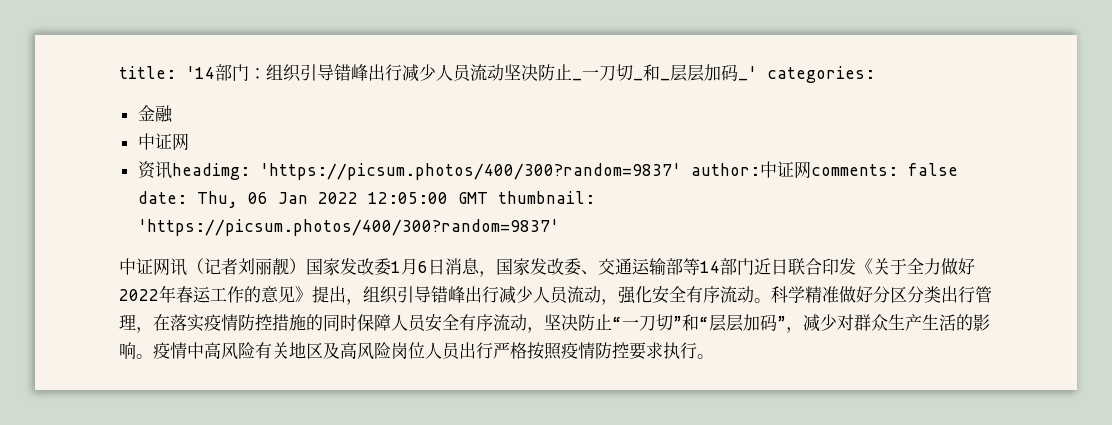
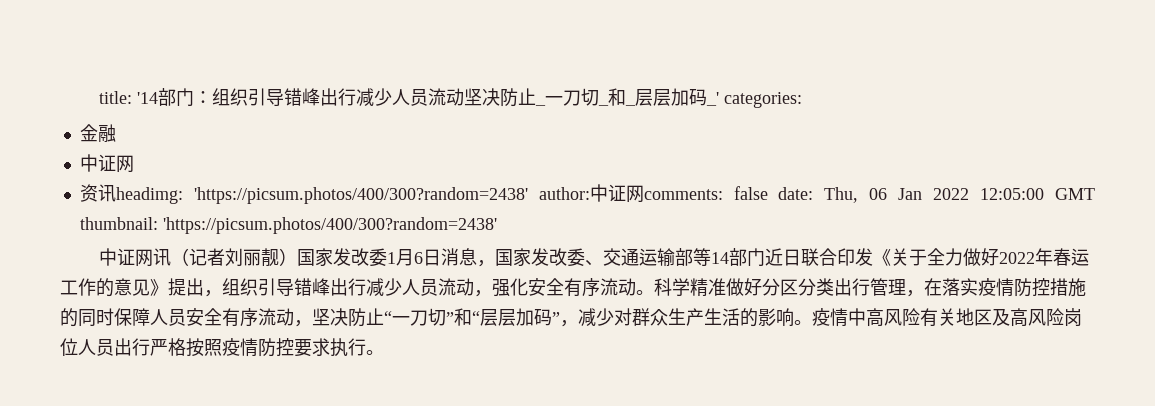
[259,163,681,180] 'https://picsum.photos/400/300?random=9837' -> [193,187,528,204] 'https://picsum.photos/400/300?random=2438'
[137,219,559,236] 'https://picsum.photos/400/300?random=9837' -> [162,217,497,234] 'https://picsum.photos/400/300?random=2438'

